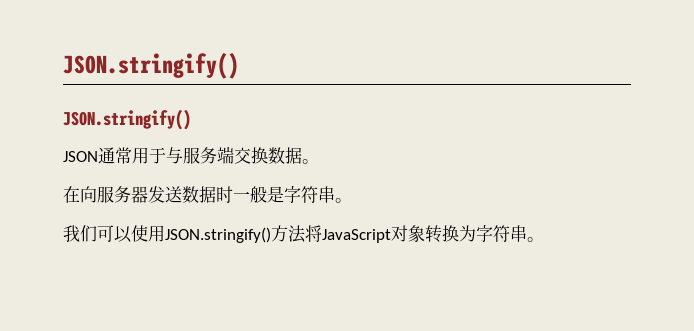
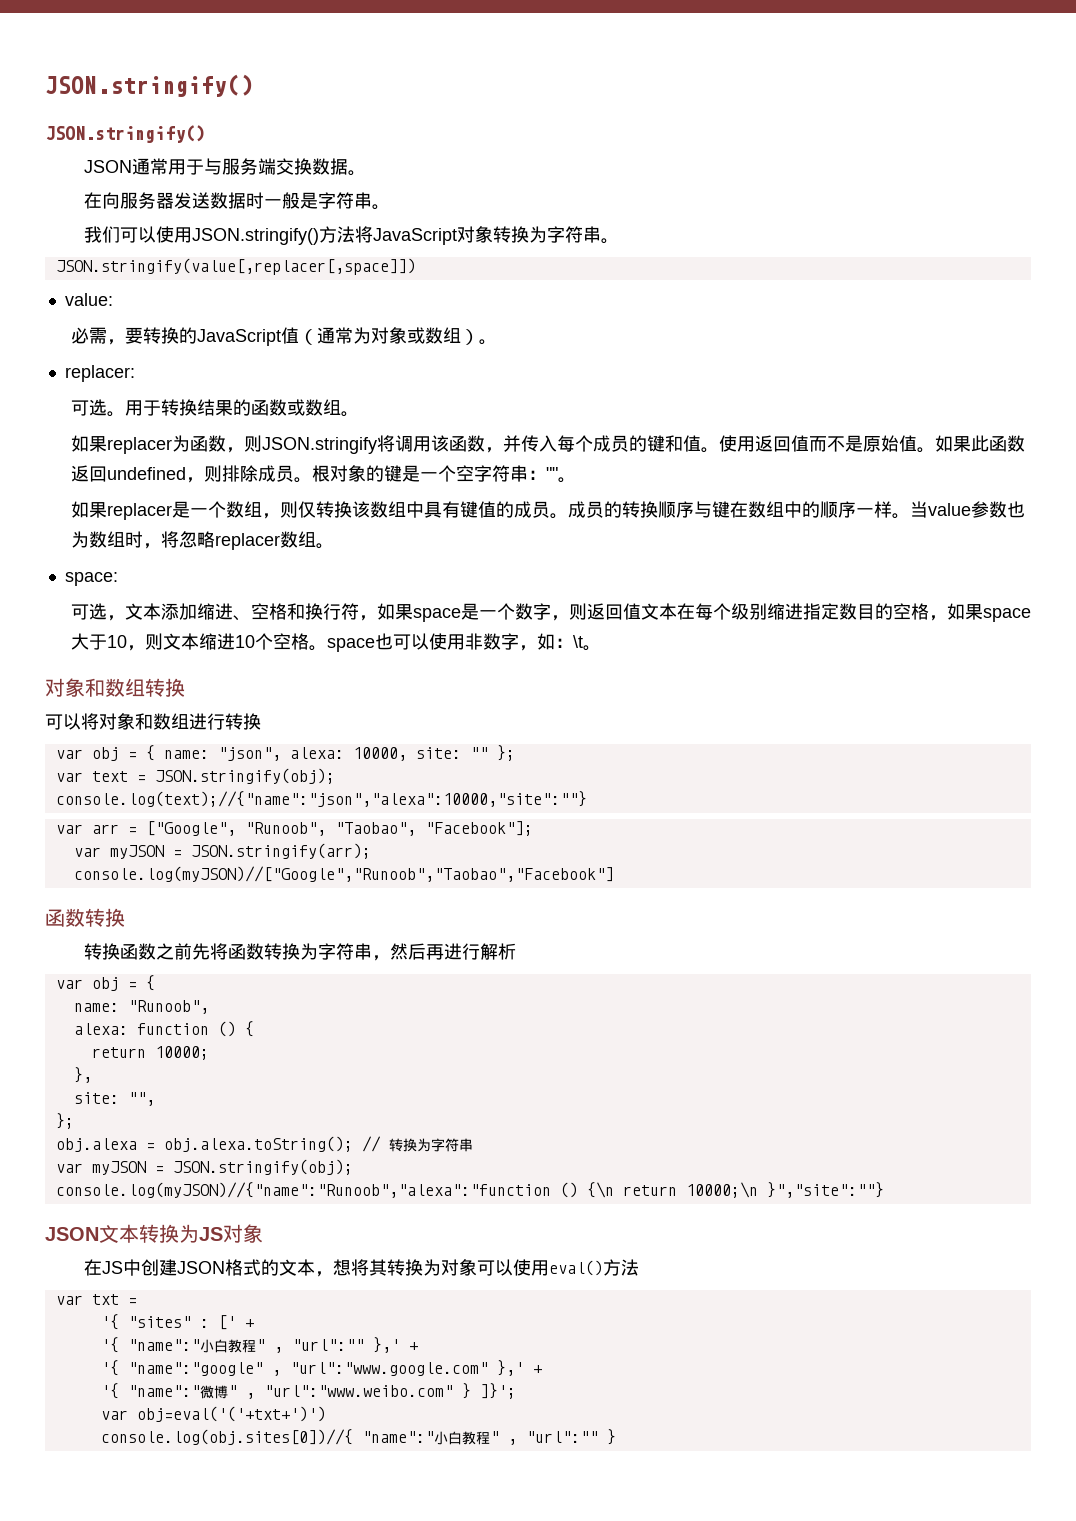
(544, 239) none -> [55,258,416,275] [64,293,113,306] [70,327,497,346] [64,365,135,382] [70,399,359,417] [70,435,1025,454] [70,465,576,483] [70,501,1025,520] [70,531,334,550] [64,572,118,586] [70,603,1031,622] [70,633,601,652] [45,678,185,697] [45,713,261,730] [55,745,515,761] [55,768,335,784] [55,791,587,807] [55,821,533,836] [73,843,371,859] [73,866,614,882] [45,908,125,927] [84,943,517,961] [55,975,155,991] [73,1000,209,1014] [73,1021,254,1037] [91,1046,209,1060] [73,1067,92,1083] [73,1092,155,1106] [55,1113,74,1129] [55,1136,473,1152] [55,1159,353,1175] [55,1182,884,1198] [45,1224,263,1243] [84,1259,640,1277] [55,1294,137,1305] [100,1314,254,1330] [100,1337,418,1353] [100,1360,542,1376] [100,1383,516,1399] [100,1406,326,1422] [100,1429,616,1445] // JSON.stringify(value[,replacer[,space]]) // value: // 必需，要转换的JavaScript值（通常为对象或数组）。 // replacer: // 可选。用于转换结果的函数或数组。 // 如果replacer为函数，则JSON.stringify将调用该函数，并传入每个成员的键和值。使用返回值而不是原始值。如果此函数返回undefined，则排除成员。根对象的键是一个空字符串：""。 // 如果replacer是一个数组，则仅转换该数组中具有键值的成员。成员的转换顺序与键在数组中的顺序一样。当value参数也为数组时，将忽略replacer数组。 // space: // 可选，文本添加缩进、空格和换行符，如果space是一个数字，则返回值文本在每个级别缩进指定数目的空格，如果space大于10，则文本缩进10个空格。space也可以使用非数字，如：\t。 // 对象和数组转换 // 可以将对象和数组进行转换 // var obj = { name: "json", alexa: 10000, site: "" }; // var text = JSON.stringify(obj); // console.log(text);//{"name":"json","alexa":10000,"site":""} // var arr = ["Google", "Runoob", "Taobao", "Facebook"]; // var myJSON = JSON.stringify(arr); // console.log(myJSON)//["Google","Runoob","Taobao","Facebook"] // 函数转换 // 转换函数之前先将函数转换为字符串，然后再进行解析 // var obj = { // name: "Runoob", // alexa: function () { // return 10000; // }, // site: "", // }; // obj.alexa = obj.alexa.toString(); // 转换为字符串 // var myJSON = JSON.stringify(obj); // console.log(myJSON)//{"name":"Runoob","alexa":"function () {\n return 10000;\n }","site":""} // JSON文本转换为JS对象 // 在JS中创建JSON格式的文本，想将其转换为对象可以使用eval()方法 // var txt = // '{ "sites" : [' + // '{ "name":"小白教程" , "url":"" },' + // '{ "name":"google" , "url":"www.google.com" },' + // '{ "name":"微博" , "url":"www.weibo.com" } ]}'; // var obj=eval('('+txt+')') // console.log(obj.sites[0])//{ "name":"小白教程" , "url":"" }

